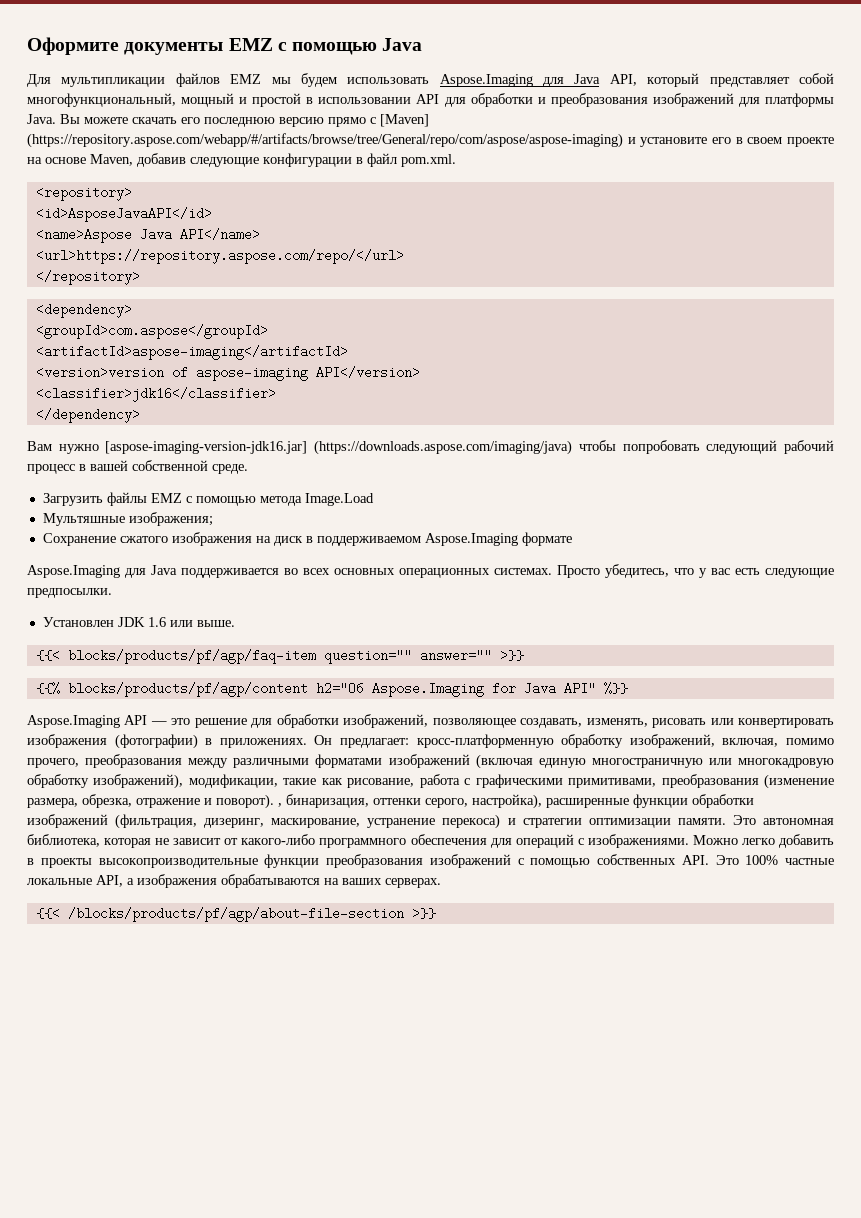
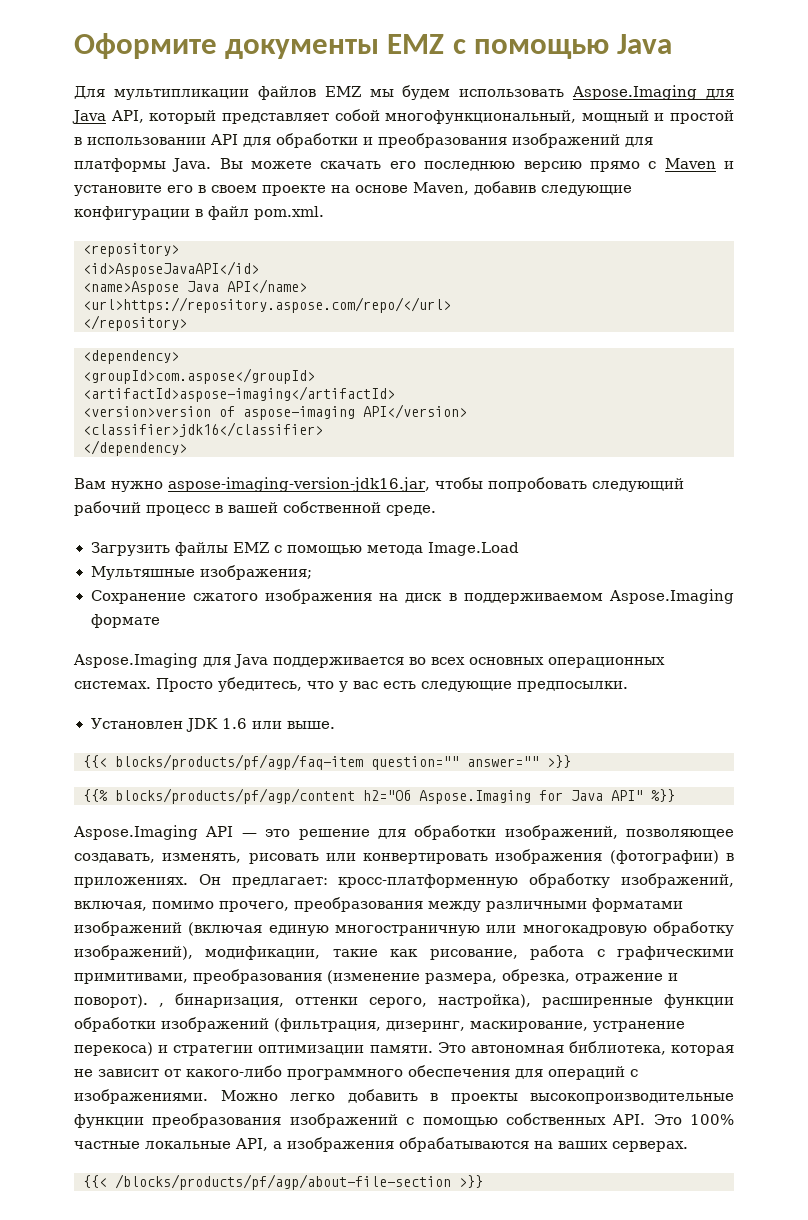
[380,114,429,127] [27,133,623,148] [Maven] (https://repository.aspose.com/webapp/#/artifacts/browse/tree/General/repo/com/aspose/aspose-imaging) -> [664,158,716,169] Maven
[105,440,573,455] [aspose-imaging-version-jdk16.jar] (https://downloads.aspose.com/imaging/java) -> [168,477,430,492] aspose-imaging-version-jdk16.jar,

